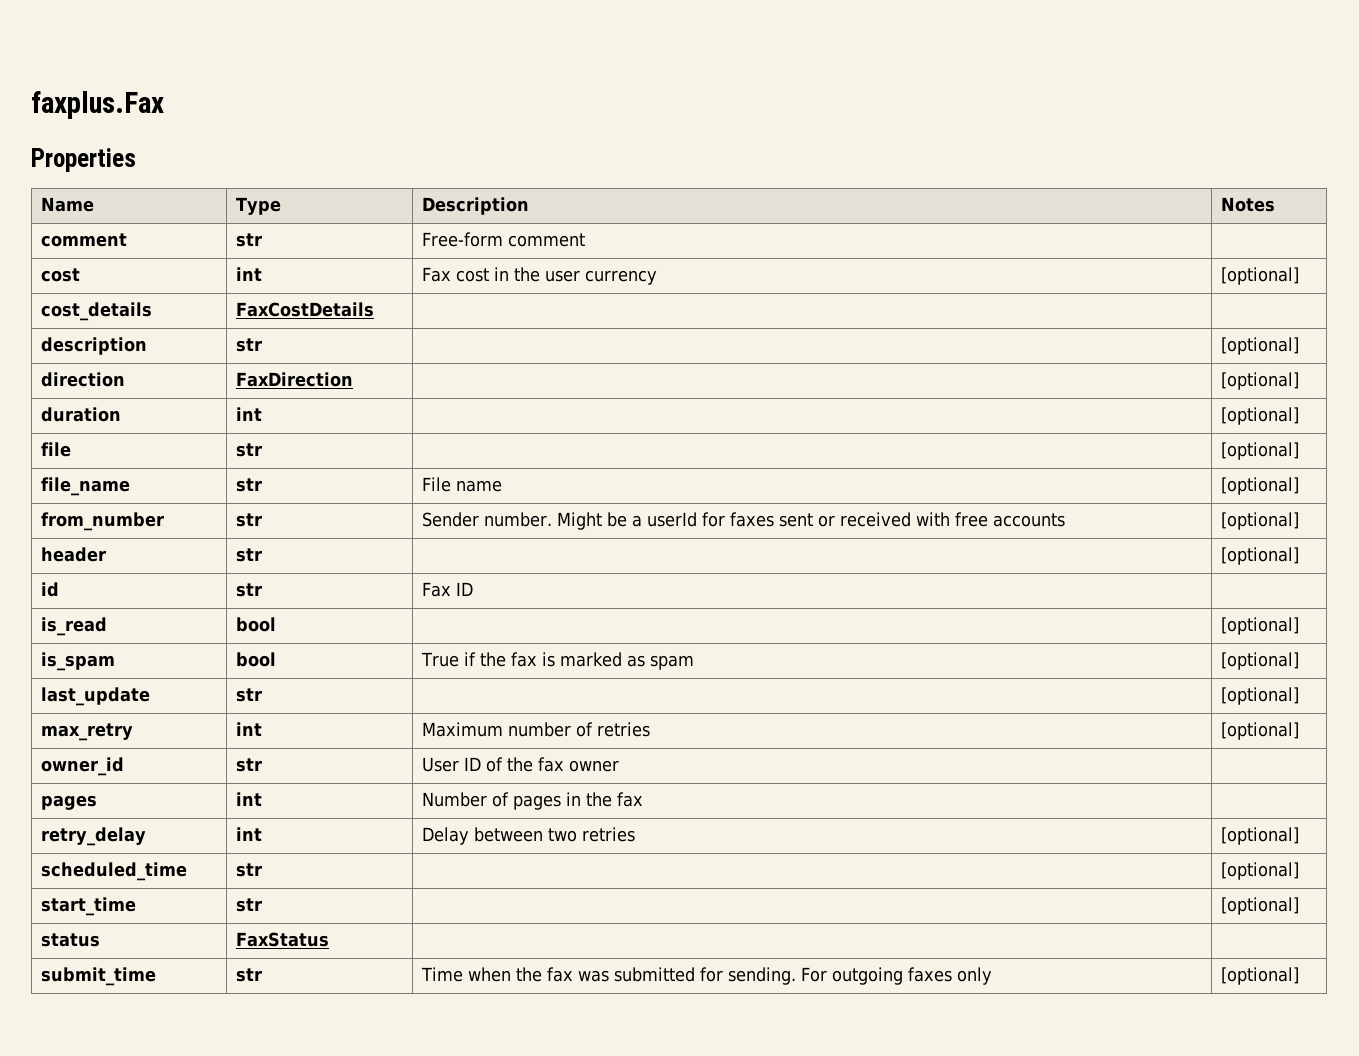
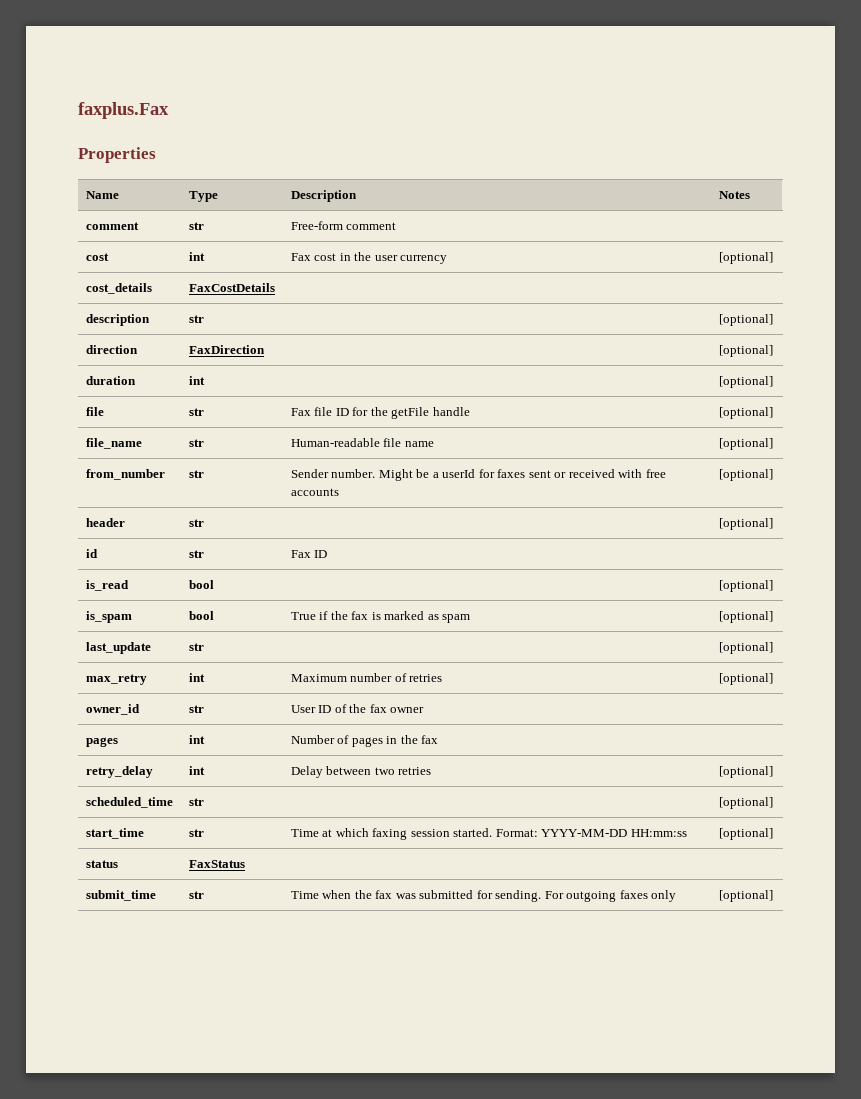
(262, 450) none -> [290,407,470,419] Fax file ID for the getFile handle
[421,477,451,492] File -> [290,438,402,447] Human-readable file
(262, 905) none -> [290,828,687,840] Time at which faxing session started. Format: YYYY-MM-DD HH:mm:ss

